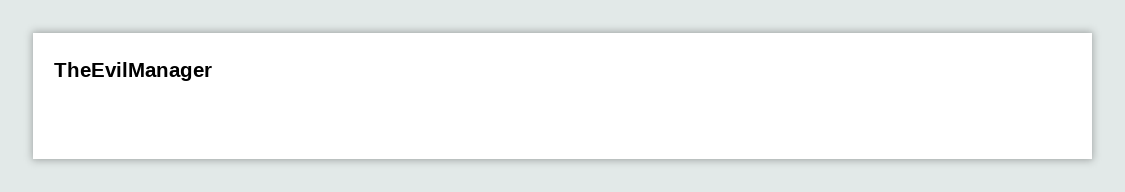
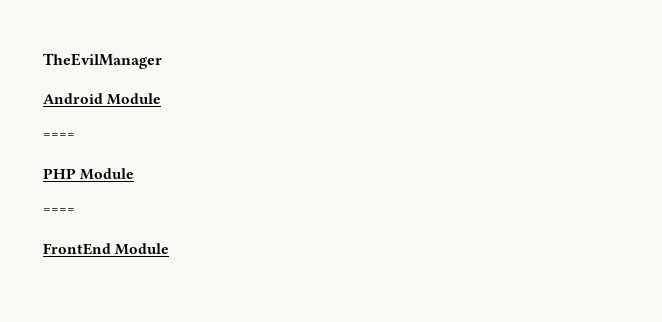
(212, 71) none -> [43,93,162,105] [43,133,75,138] [43,168,135,180] [43,208,75,213] [43,243,170,255] // Android Module // ==== // PHP Module // ==== // FrontEnd Module

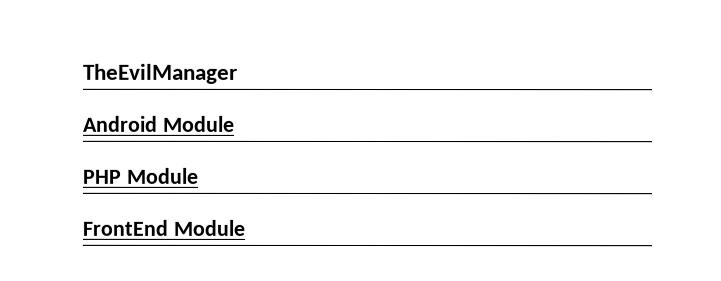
[43,133,75,138] // ==== -> (235, 123) none
[43,208,75,213] // ==== -> (198, 175) none

